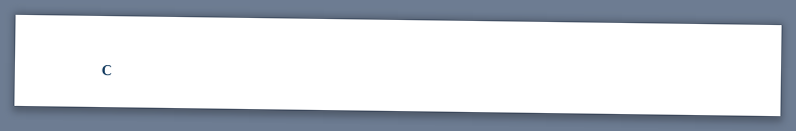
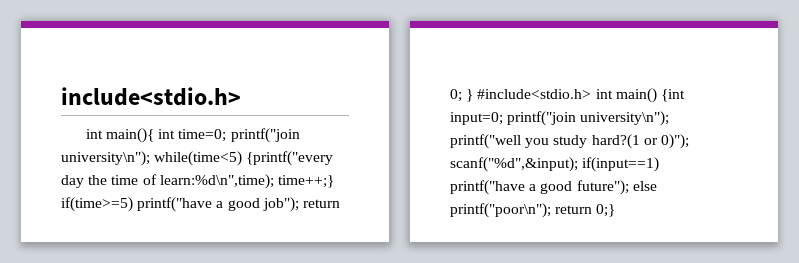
[101,64,112,77] c -> [61,87,241,106] [85,128,300,143] [61,151,334,166] [61,174,334,189] [61,197,340,212] [450,88,685,103] [450,111,670,126] [450,134,689,149] [450,157,660,172] [450,180,657,195] [450,203,616,218] include<stdio.h> // int main(){ int time=0; printf("join university\n"); while(time<5) {printf("every day the time of learn:%d\n",time); time++;} if(time>=5) printf("have a good job"); return 0; } #include<stdio.h> int main() {int input=0; printf("join university\n"); printf("well you study hard?(1 or 0)"); scanf("%d",&input); if(input==1) printf("have a good future"); else printf("poor\n"); return 0;}

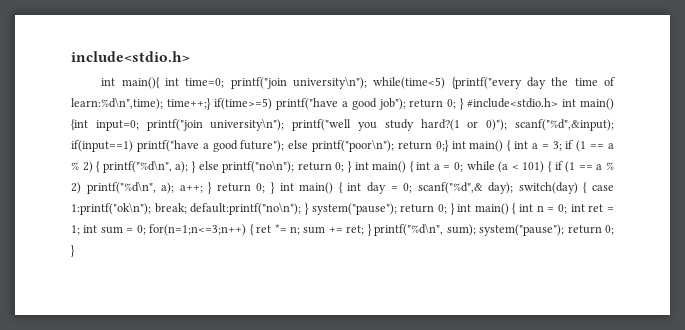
(616, 210) none -> [451,140,615,152] [71,160,615,173] [71,181,614,194] [71,202,614,215] [71,223,615,236] [71,245,75,257] int main() { int a = 3; if (1 == a % 2) { printf("%d\n", a); } else printf("no\n"); return 0; } int main() { int a = 0; while (a < 101) { if (1 == a % 2) printf("%d\n", a); a++; } return 0; } int main() { int day = 0; scanf("%d",& day); switch(day) { case 1:printf("ok\n"); break; default:printf("no\n"); } system("pause"); return 0; } int main() { int n = 0; int ret = 1; int sum = 0; for(n=1;n<=3;n++) { ret *= n; sum += ret; } printf("%d\n", sum); system("pause"); return 0; }

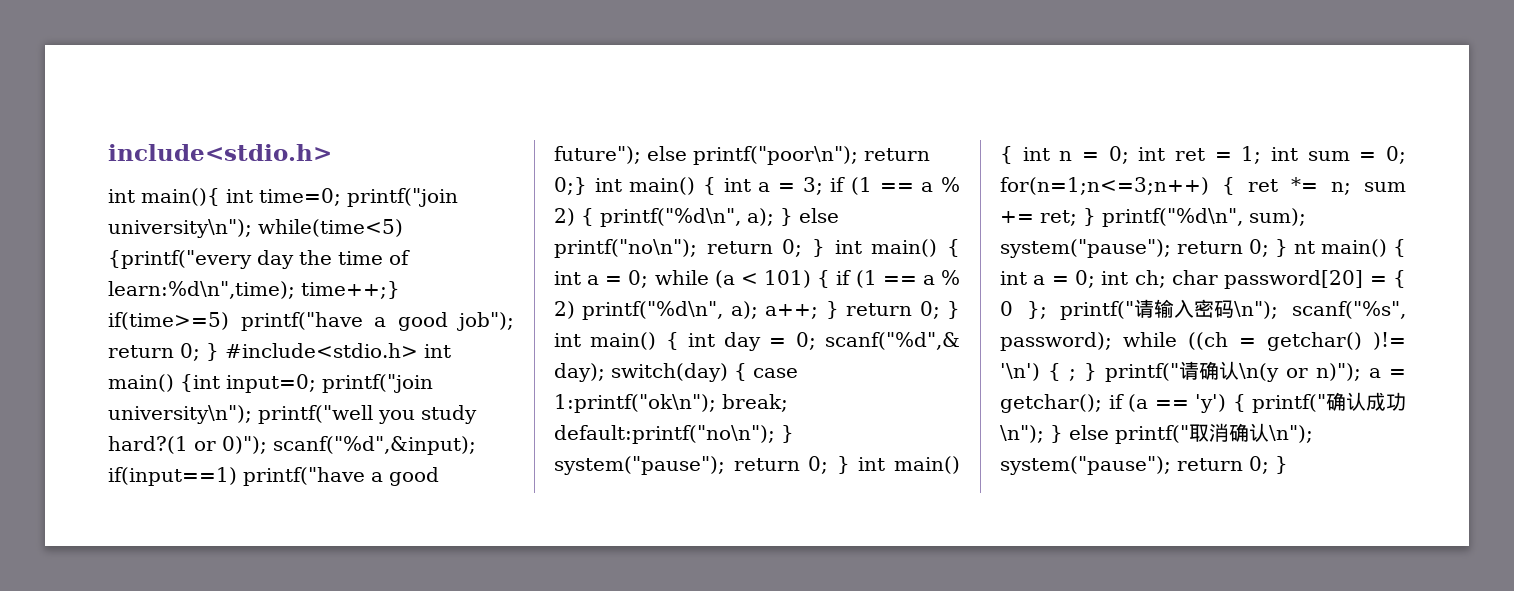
(75, 251) none -> [1294,239,1406,257] [1000,270,1406,289] [1000,299,1406,320] [1000,332,1406,351] [1000,361,1406,382] [1000,392,1406,413] [1000,423,1313,444] [1000,456,1288,475] nt main() { int a = 0; int ch; char password[20] = { 0 }; printf("请输入密码\n"); scanf("%s", password); while ((ch = getchar() )!= '\n') { ; } printf("请确认\n(y or n)"); a = getchar(); if (a == 'y') { printf("确认成功\n"); } else printf("取消确认\n"); system("pause"); return 0; }

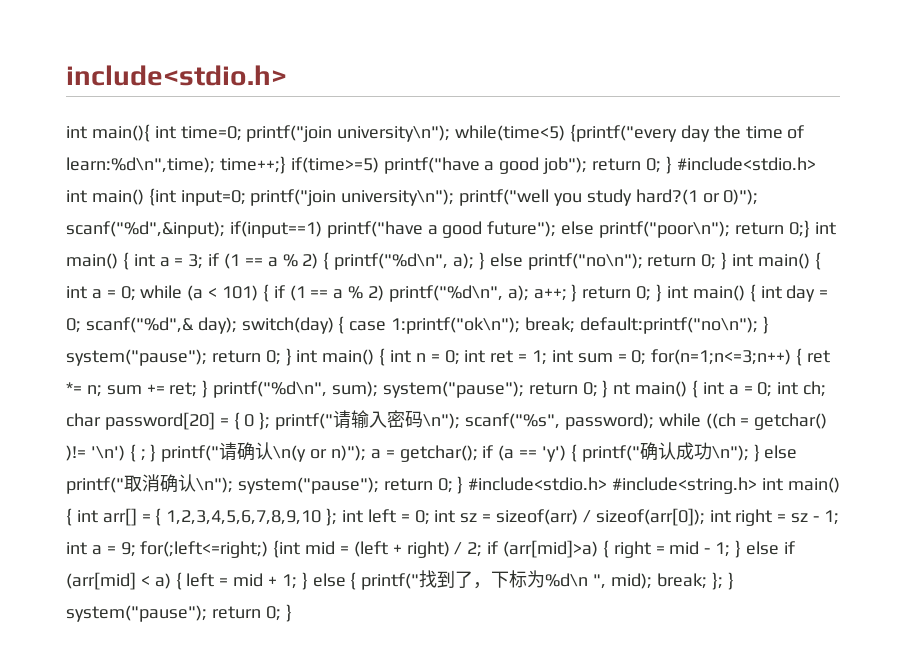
(1288, 465) none -> [468,477,840,494] [66,508,839,526] [66,540,795,558] [66,570,734,590] [66,604,292,622] #include<stdio.h> #include<string.h> int main() { int arr[] = { 1,2,3,4,5,6,7,8,9,10 }; int left = 0; int sz = sizeof(arr) / sizeof(arr[0]); int right = sz - 1; int a = 9; for(;left<=right;) {int mid = (left + right) / 2; if (arr[mid]>a) { right = mid - 1; } else if (arr[mid] < a) { left = mid + 1; } else { printf("找到了，下标为%d\n ", mid); break; }; } system("pause"); return 0; }

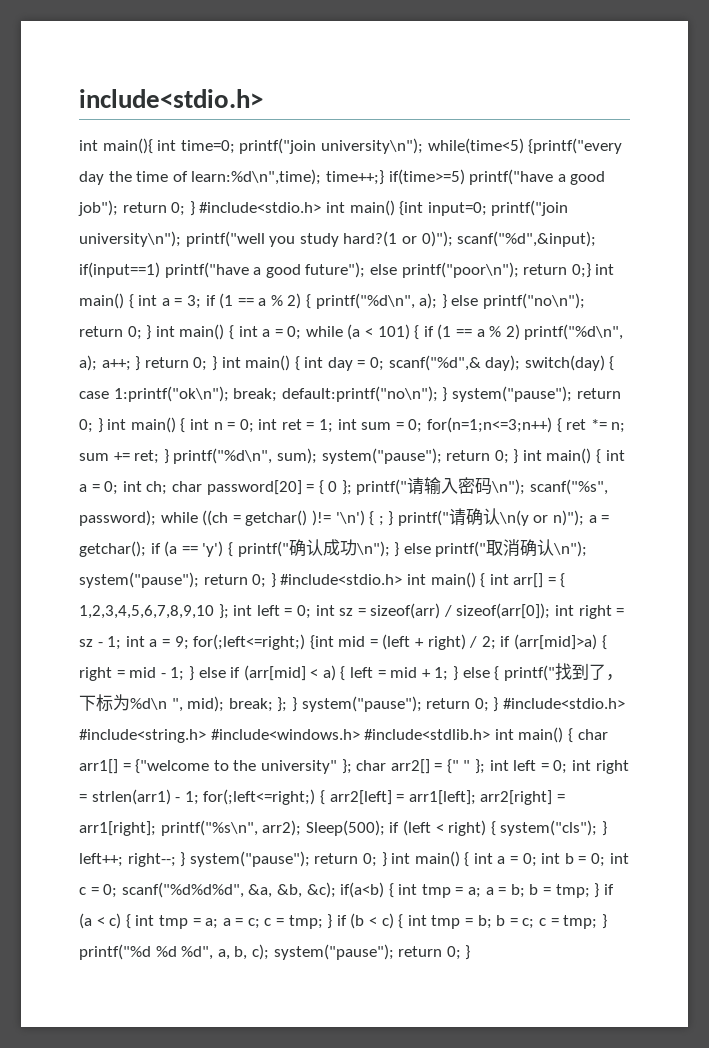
[613,382,631,395] nt -> [522,450,542,461] int
[612,477,758,494] #include<string.h> -> (403, 579) none
(292, 613) none -> [502,698,625,709] [79,727,608,743] [79,759,629,774] [79,789,565,805] [79,820,607,836] [79,851,629,867] [79,882,614,898] [79,913,607,929] [79,944,471,960] #include<stdio.h> #include<string.h> #include<windows.h> #include<stdlib.h> int main() { char arr1[] = {"welcome to the university" }; char arr2[] = {" " }; int left = 0; int right = strlen(arr1) - 1; for(;left<=right;) { arr2[left] = arr1[left]; arr2[right] = arr1[right]; printf("%s\n", arr2); Sleep(500); if (left < right) { system("cls"); } left++; right--; } system("pause"); return 0; } int main() { int a = 0; int b = 0; int c = 0; scanf("%d%d%d", &a, &b, &c); if(a<b) { int tmp = a; a = b; b = tmp; } if (a < c) { int tmp = a; a = c; c = tmp; } if (b < c) { int tmp = b; b = c; c = tmp; } printf("%d %d %d", a, b, c); system("pause"); return 0; }

